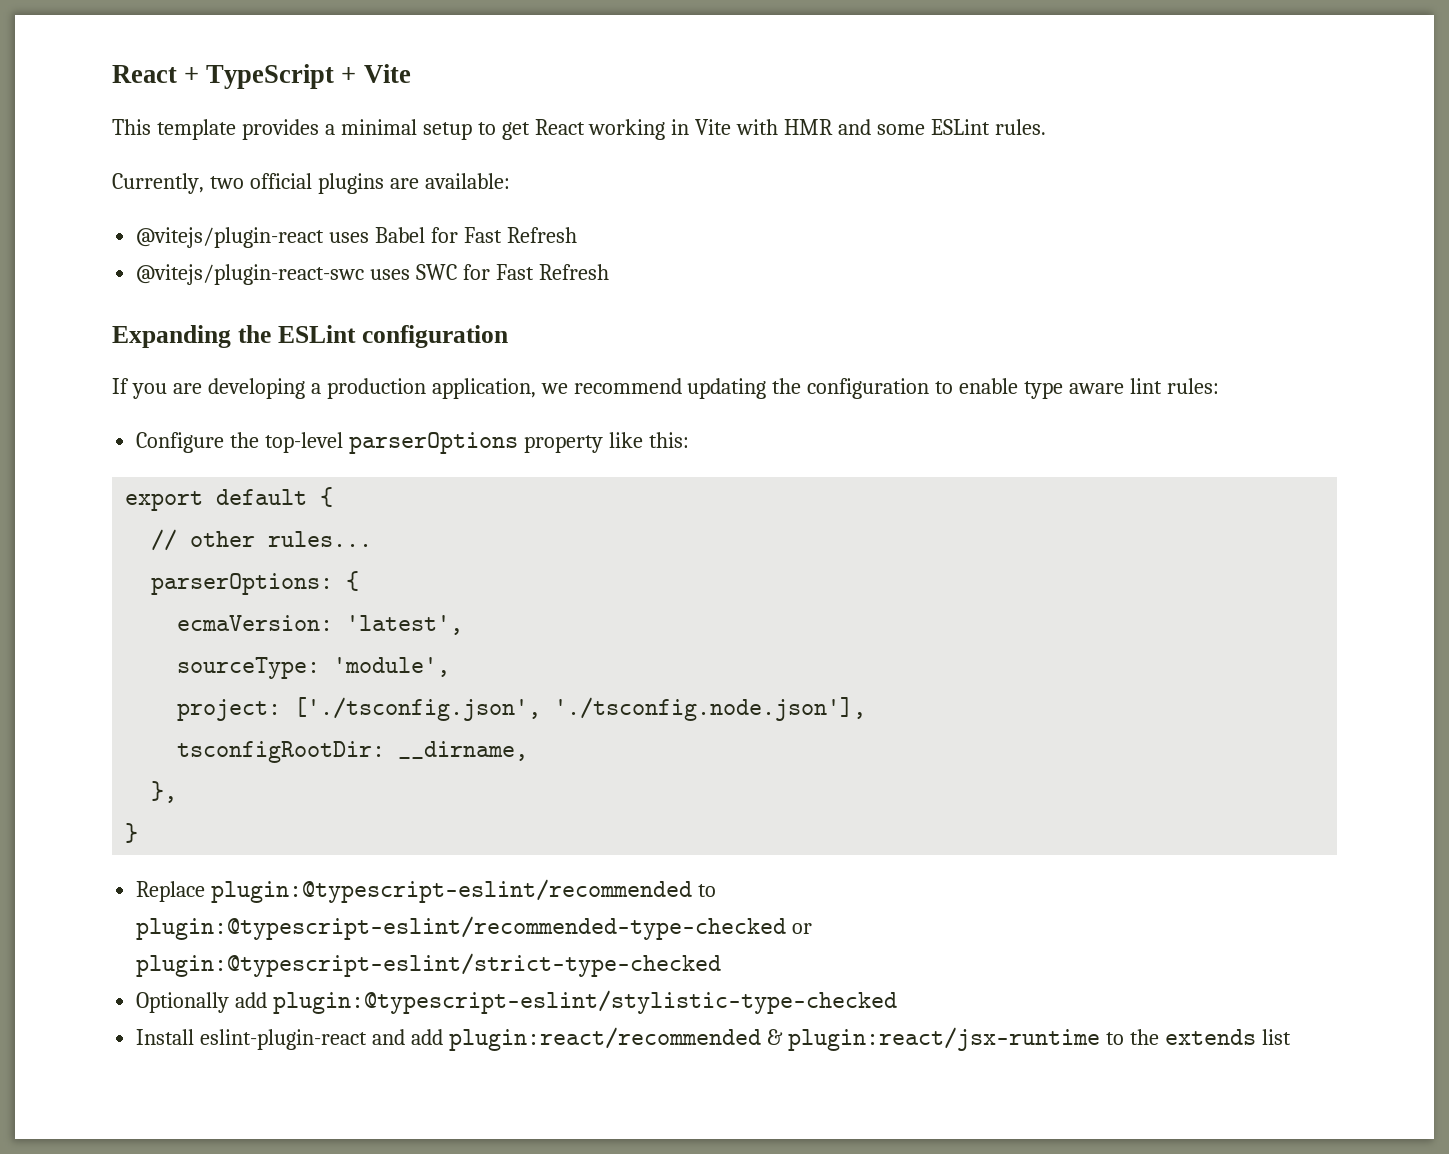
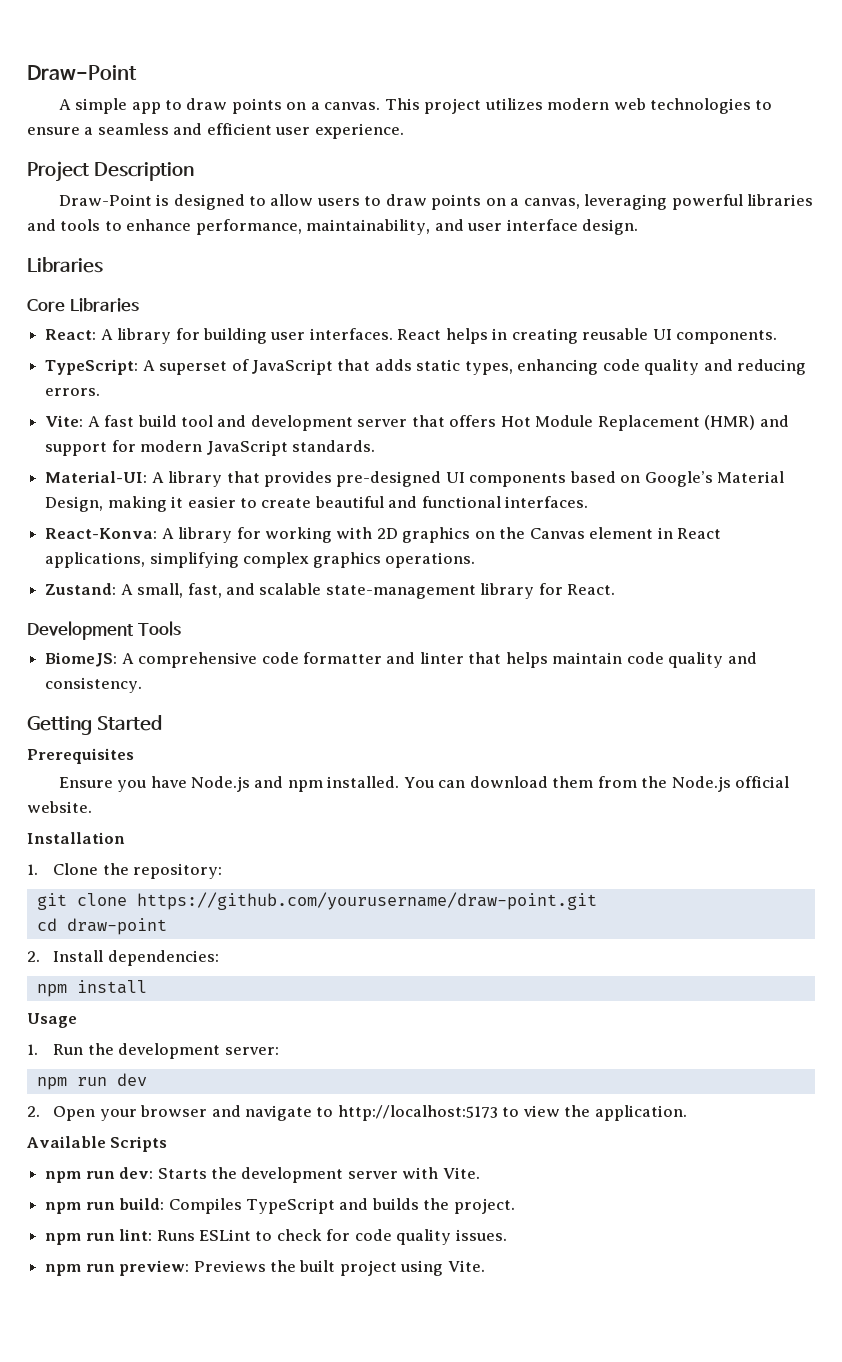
[112,64,411,89] [112,119,1046,140] [112,173,510,194] [136,227,577,248] [136,264,609,285] [112,325,508,348] [112,378,1219,399] [136,432,689,454] [125,487,334,511] [151,529,373,551] [151,571,360,595] [177,615,464,635] [177,657,451,679] [177,697,867,721] [177,741,529,763] [151,781,178,803] [125,823,139,843] [136,879,717,903] [136,916,813,940] [136,953,722,977] [136,990,898,1014] [136,1027,1291,1051] React + TypeScript + Vite // This template provides a minimal setup to get React working in Vite with HMR and some ESLint rules. // Currently, two official plugins are available: // @vitejs/plugin-react uses Babel for Fast Refresh // @vitejs/plugin-react-swc uses SWC for Fast Refresh // Expanding the ESLint configuration // If you are developing a production application, we recommend updating the configuration to enable type aware lint rules: // Configure the top-level parserOptions property like this: // export default { // // other rules... // parserOptions: { // ecmaVersion: 'latest', // sourceType: 'module', // project: ['./tsconfig.json', './tsconfig.node.json'], // tsconfigRootDir: __dirname, // }, // } // Replace plugin:@typescript-eslint/recommended to plugin:@typescript-eslint/recommended-type-checked or plugin:@typescript-eslint/strict-type-checked // Optionally add plugin:@typescript-eslint/stylistic-type-checked // Install eslint-plugin-react and add plugin:react/recommended & plugin:react/jsx-runtime to the extends list -> [27,65,137,80] [58,98,773,114] [27,123,404,139] [27,161,194,182] [58,194,814,210] [27,219,639,235] [27,257,103,273] [27,298,139,312] [45,328,778,344] [45,359,807,375] [45,388,101,396] [45,415,789,431] [45,440,375,456] [45,471,785,487] [45,496,589,512] [45,527,722,543] [45,552,475,568] [45,583,616,599] [27,621,181,640] [45,652,757,668] [45,677,143,693] [27,715,162,735] [27,748,134,764] [58,776,790,792] [27,801,92,813] [27,832,125,844] [27,863,223,879] [36,892,597,910] [36,918,167,935] [27,950,219,966] [36,980,147,997] [27,1013,77,1028] [27,1043,279,1059] [36,1073,147,1090] [27,1105,687,1121] [27,1136,168,1152] [45,1167,480,1183] [45,1198,515,1214] [45,1229,507,1245] [45,1260,485,1276] Draw-Point // A simple app to draw points on a canvas. This project utilizes modern web technologies to ensure a seamless and efficient user experience. // Project Description // Draw-Point is designed to allow users to draw points on a canvas, leveraging powerful libraries and tools to enhance performance, maintainability, and user interface design. // Libraries // Core Libraries // React: A library for building user interfaces. React helps in creating reusable UI components. // TypeScript: A superset of JavaScript that adds static types, enhancing code quality and reducing errors. // Vite: A fast build tool and development server that offers Hot Module Replacement (HMR) and support for modern JavaScript standards. // Material-UI: A library that provides pre-designed UI components based on Google’s Material Design, making it easier to create beautiful and functional interfaces. // React-Konva: A library for working with 2D graphics on the Canvas element in React applications, simplifying complex graphics operations. // Zustand: A small, fast, and scalable state-management library for React. // Development Tools // BiomeJS: A comprehensive code formatter and linter that helps maintain code quality and consistency. // Getting Started // Prerequisites // Ensure you have Node.js and npm installed. You can download them from the Node.js official website. // Installation // 1. Clone the repository: // git clone https://github.com/yourusername/draw-point.git // cd draw-point // 2. Install dependencies: // npm install // Usage // 1. Run the development server: // npm run dev // 2. Open your browser and navigate to http://localhost:5173 to view the application. // Available Scripts // npm run dev: Starts the development server with Vite. // npm run build: Compiles TypeScript and builds the project. // npm run lint: Runs ESLint to check for code quality issues. // npm run preview: Previews the built project using Vite.

